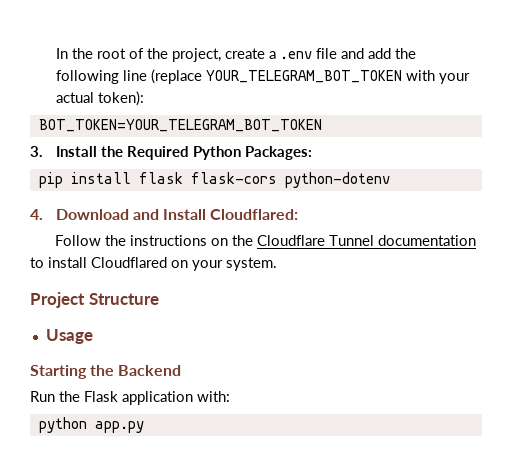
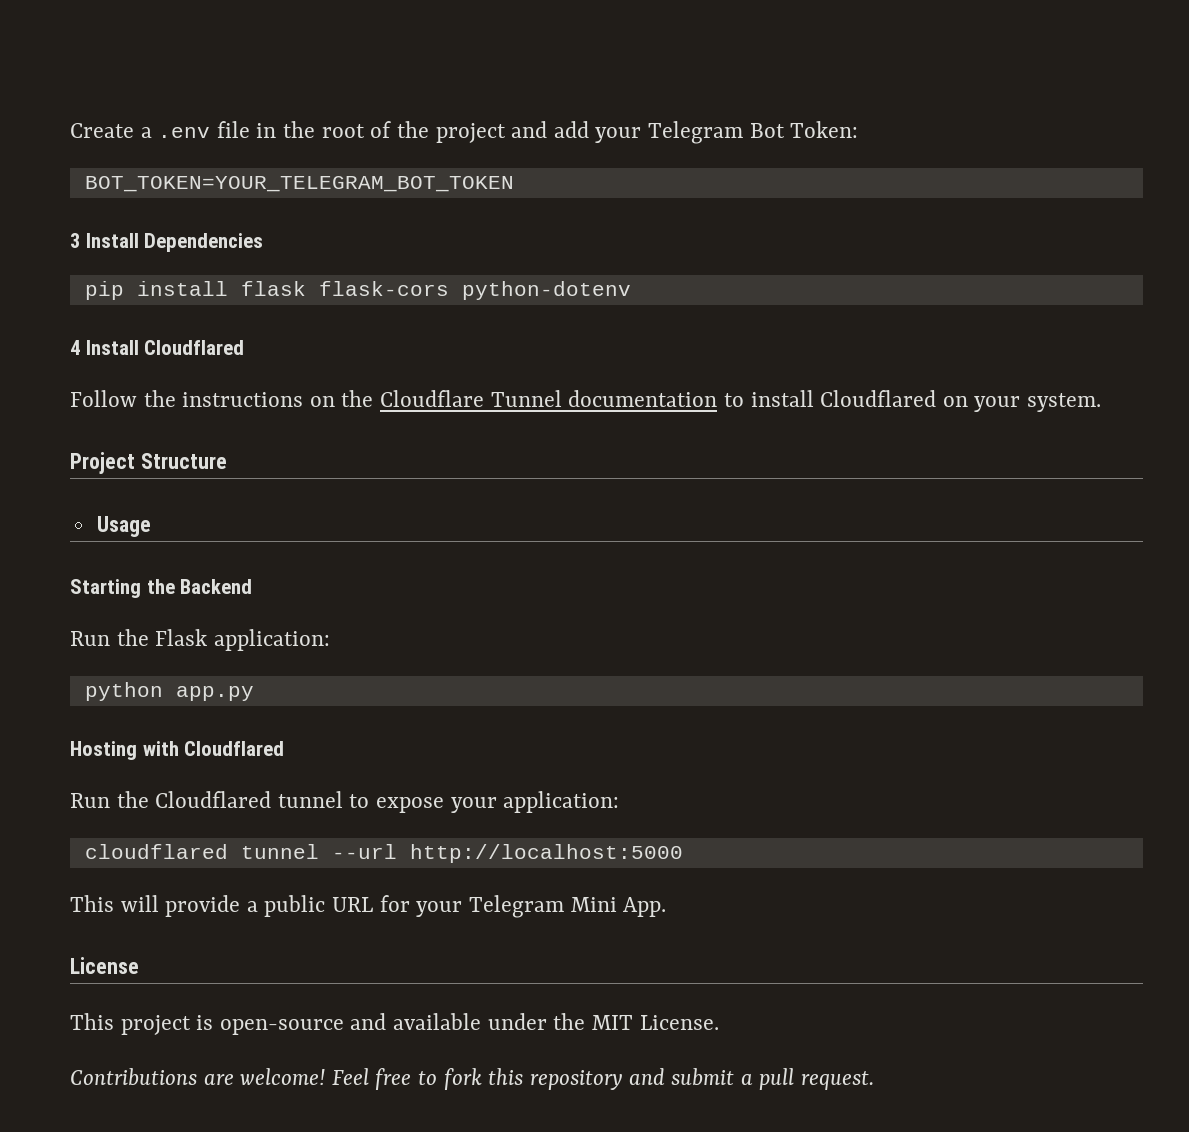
[55,48,416,62] [55,69,470,84] [55,91,144,106] [38,119,322,132] [30,146,312,160] In the root of the project, create a .env file and add the following line (replace YOUR_TELEGRAM_BOT_TOKEN with your actual token): // BOT_TOKEN=YOUR_TELEGRAM_BOT_TOKEN // 3. Install the Required Python Packages: -> [70,121,859,144] [84,176,514,192] [70,233,264,252] Create a .env file in the root of the project and add your Telegram Bot Token: // BOT_TOKEN=YOUR_TELEGRAM_BOT_TOKEN // 3 Install Dependencies
[30,209,299,220] 4. Download and Install Cloudflared: -> [70,340,245,355] 4 Install Cloudflared
[122,391,230,405] application with: -> [213,629,330,651] application:
(144, 427) none -> [70,741,285,760] [70,791,620,813] [84,844,683,863] [70,895,667,918] [70,957,139,974] [70,1013,719,1035] [70,1068,874,1090] // Hosting with Cloudflared // Run the Cloudflared tunnel to expose your application: // cloudflared tunnel --url http://localhost:5000 // This will provide a public URL for your Telegram Mini App. // License // This project is open-source and available under the MIT License. // Contributions are welcome! Feel free to fork this repository and submit a pull request.

